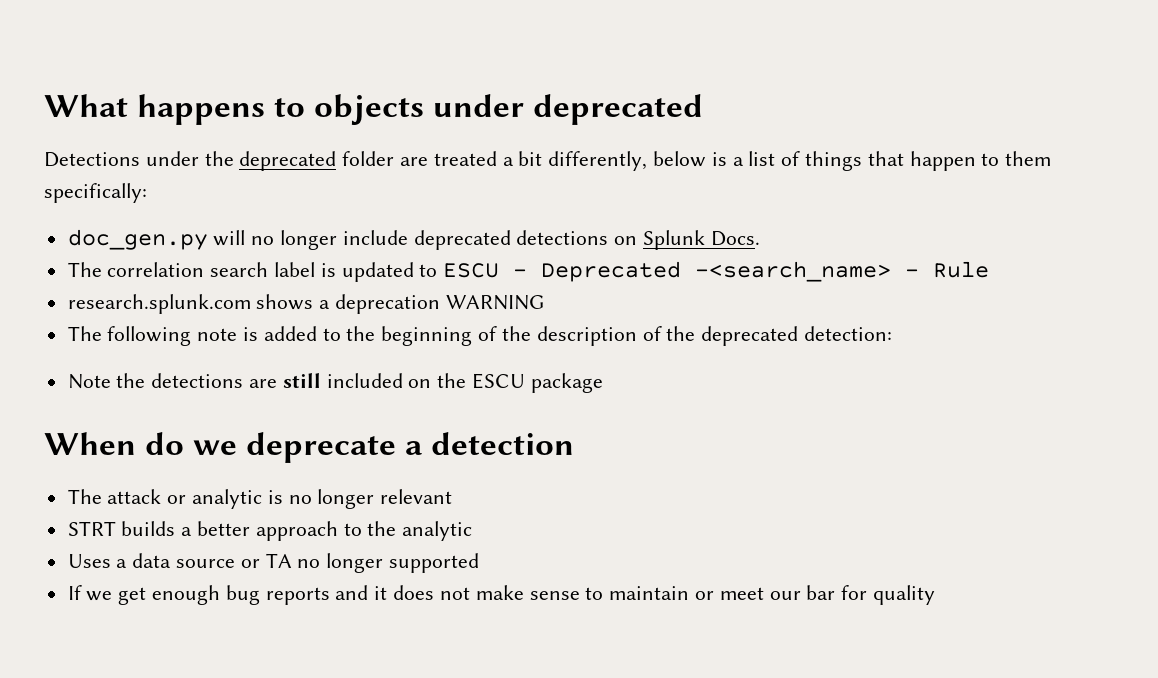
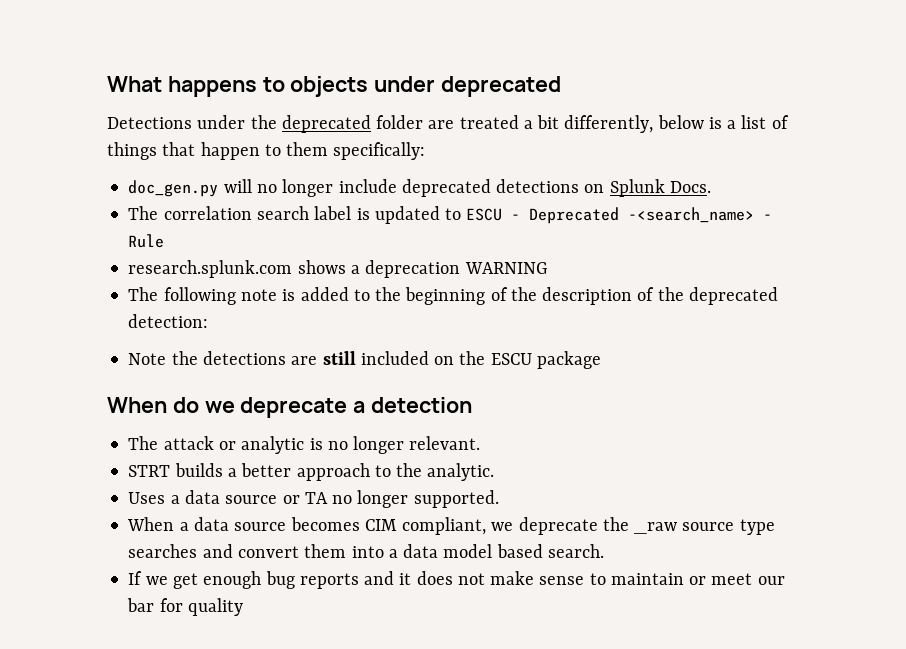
[380,489,453,504] relevant -> [409,436,481,450] relevant.
[402,521,473,541] analytic -> [427,463,495,481] analytic.
[389,553,480,573] supported -> [413,490,499,508] [127,517,775,535] [128,544,604,558] supported. // When a data source becomes CIM compliant, we deprecate the _raw source type searches and convert them into a data model based search.

